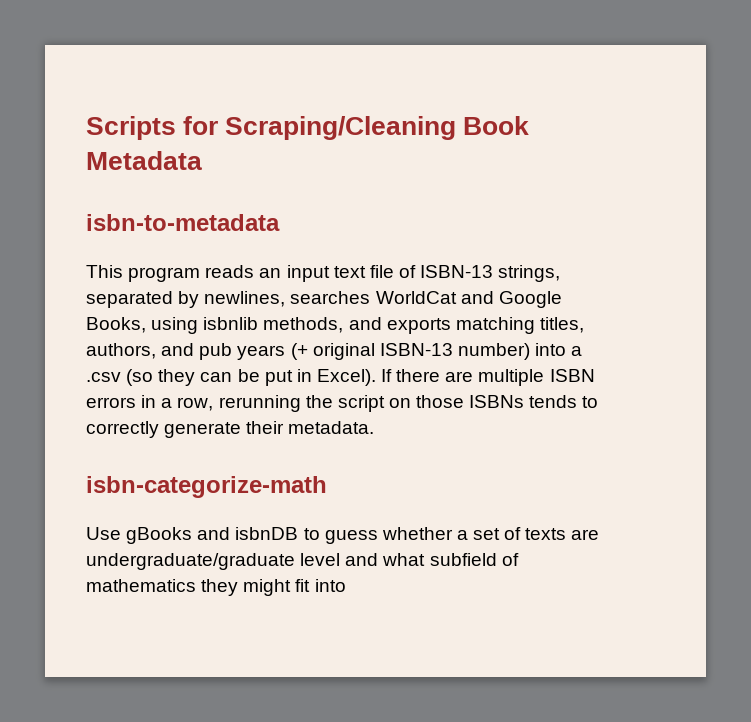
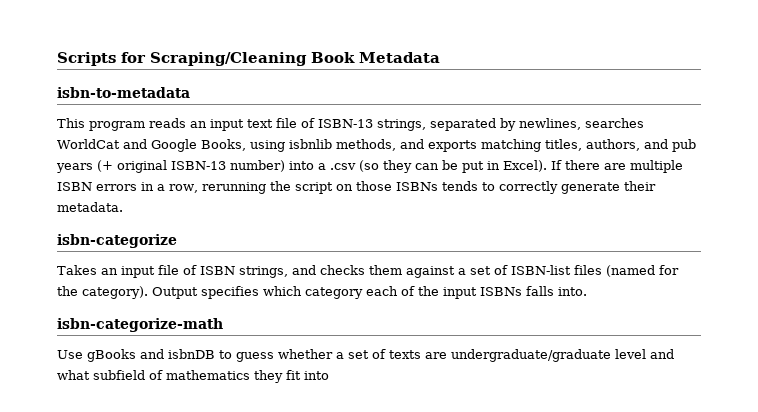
(375, 427) none -> [57,234,177,248] [57,265,679,278] [57,286,587,299] // isbn-categorize // Takes an input file of ISBN strings, and checks them against a set of ISBN-list files (named for the category). Output specifies which category each of the input ISBNs falls into.
[243,579,292,596] might -> (283, 376) none

